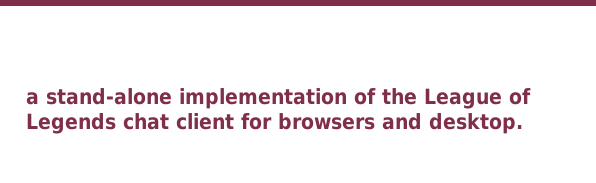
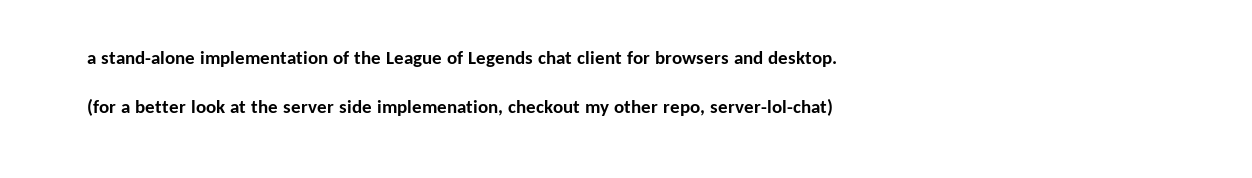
(523, 123) none -> [87,98,833,116] // (for a better look at the server side implemenation, checkout my other repo, server-lol-chat)

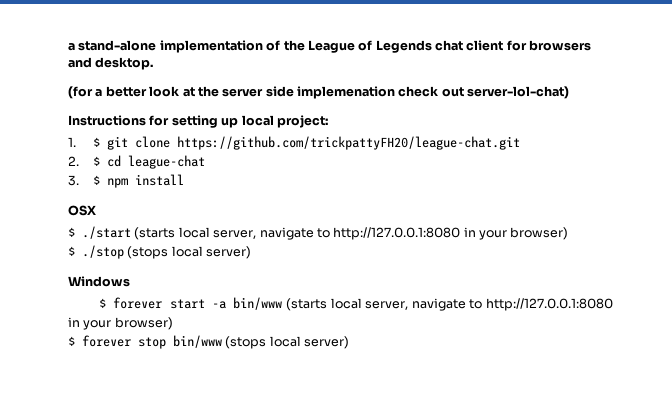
[376,98,833,116] implemenation, checkout my other repo, server-lol-chat) -> [297,86,570,99] [68,115,328,128] [68,136,520,150] [68,155,205,169] [68,174,184,188] [68,205,96,216] [68,226,569,240] [68,245,252,259] [68,276,130,287] [98,297,614,311] [68,317,173,330] [68,335,350,349] implemenation check out server-lol-chat) // Instructions for setting up local project: // 1. $ git clone https://github.com/trickpattyFH20/league-chat.git // 2. $ cd league-chat // 3. $ npm install // OSX // $ ./start (starts local server, navigate to http://127.0.0.1:8080 in your browser) // $ ./stop (stops local server) // Windows // $ forever start -a bin/www (starts local server, navigate to http://127.0.0.1:8080 in your browser) // $ forever stop bin/www (stops local server)

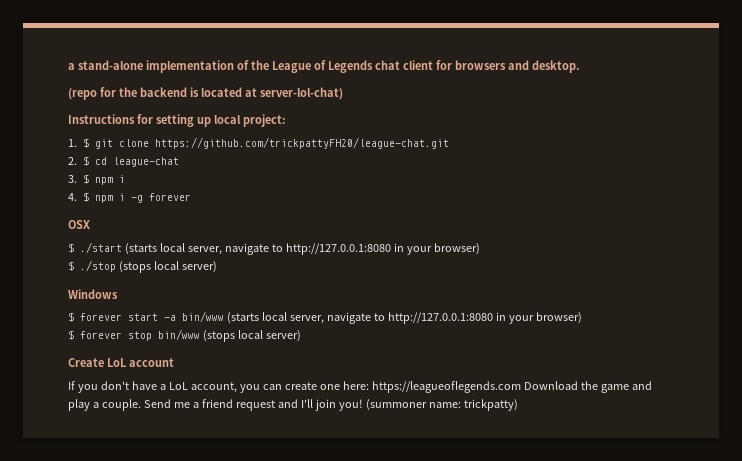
[68,86,464,99] (for a better look at the server side implemenation check out -> [68,87,257,100] (repo for the backend is located at
[134,174,184,186] install -> [119,175,126,183] [68,192,192,203] i // 4. $ npm i -g forever
(350, 342) none -> [68,358,174,367] [68,381,652,393] [68,399,518,411] // Create LoL account // If you don't have a LoL account, you can create one here: https://leagueoflegends.com Download the game and play a couple. Send me a friend request and I'll join you! (summoner name: trickpatty)

